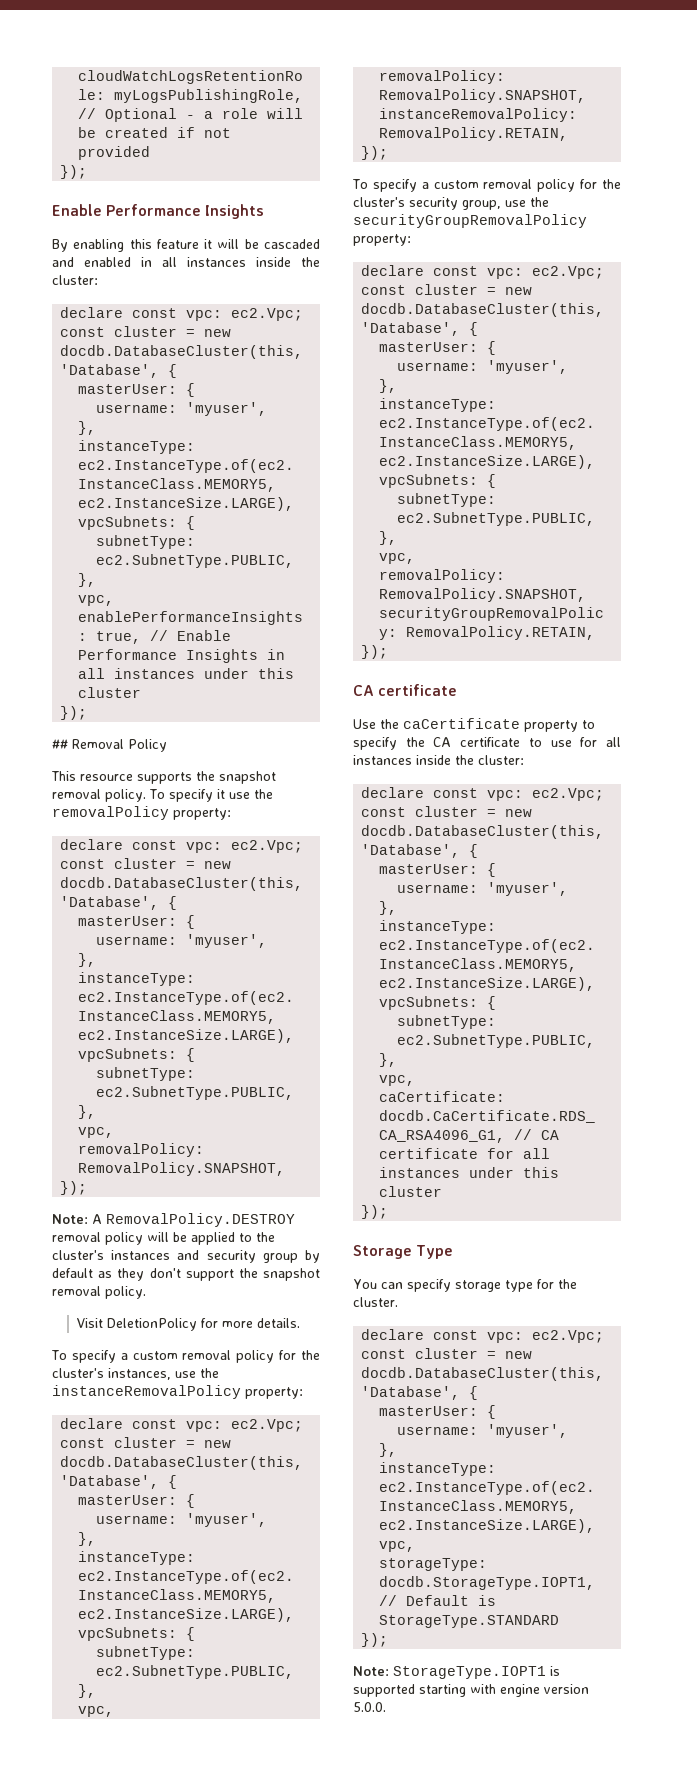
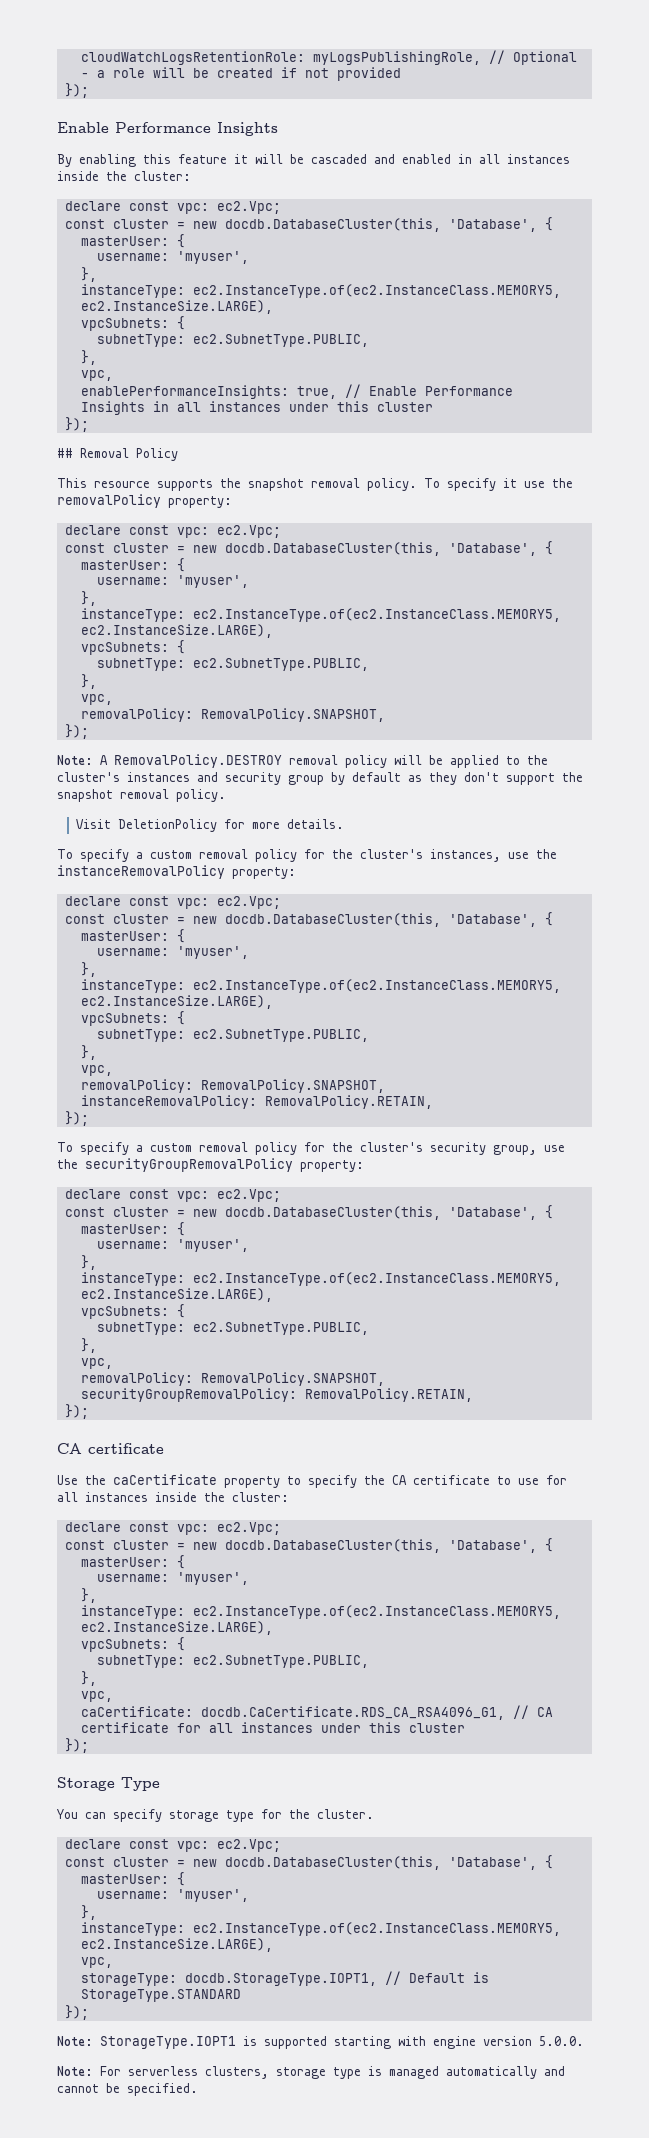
(386, 1707) none -> [57,2066,565,2079] [57,2083,198,2096] // Note: For serverless clusters, storage type is managed automatically and cannot be specified.

